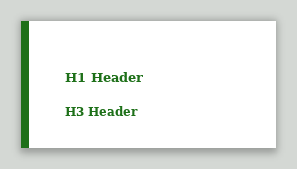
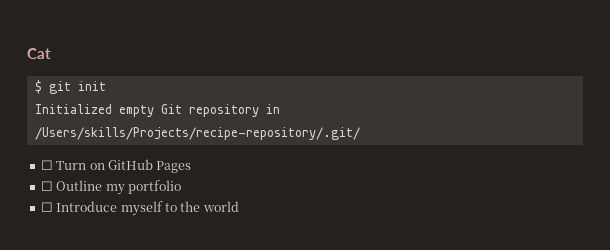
[65,72,143,82] [65,106,138,116] H1 Header // H3 Header -> [27,48,51,59] [34,80,106,94] [34,104,280,117] [34,127,360,140] [40,159,192,173] [40,180,181,195] [40,201,239,216] Cat // $ git init // Initialized empty Git repository in /Users/skills/Projects/recipe-repository/.git/ // ☐ Turn on GitHub Pages // ☐ Outline my portfolio // ☐ Introduce myself to the world

